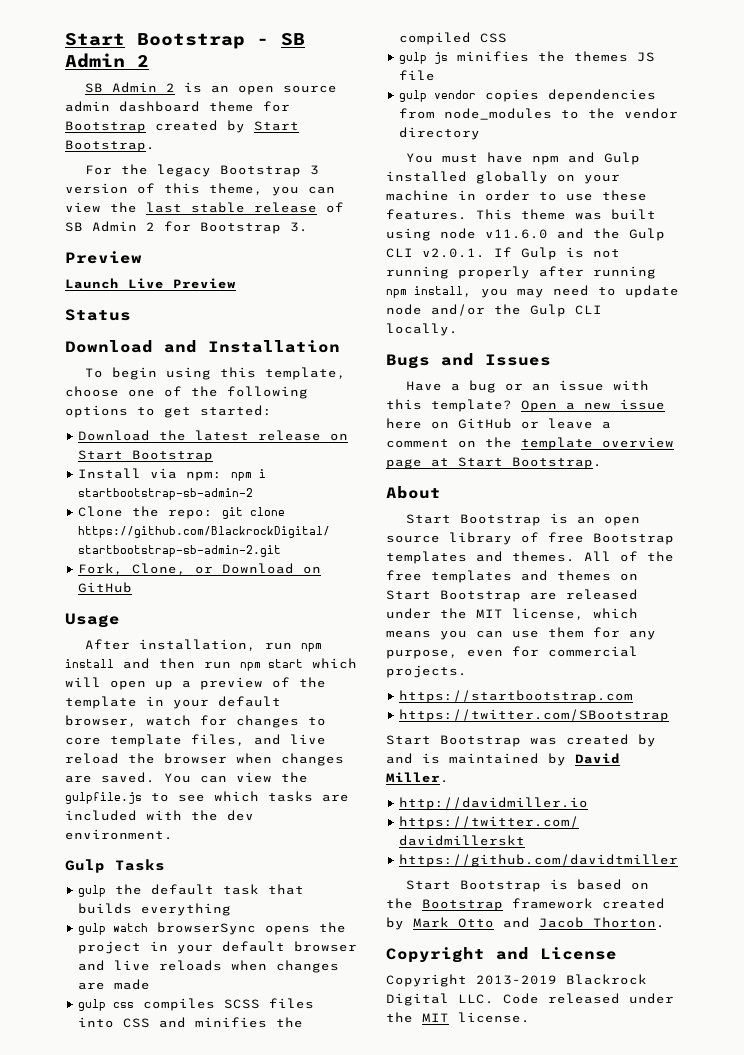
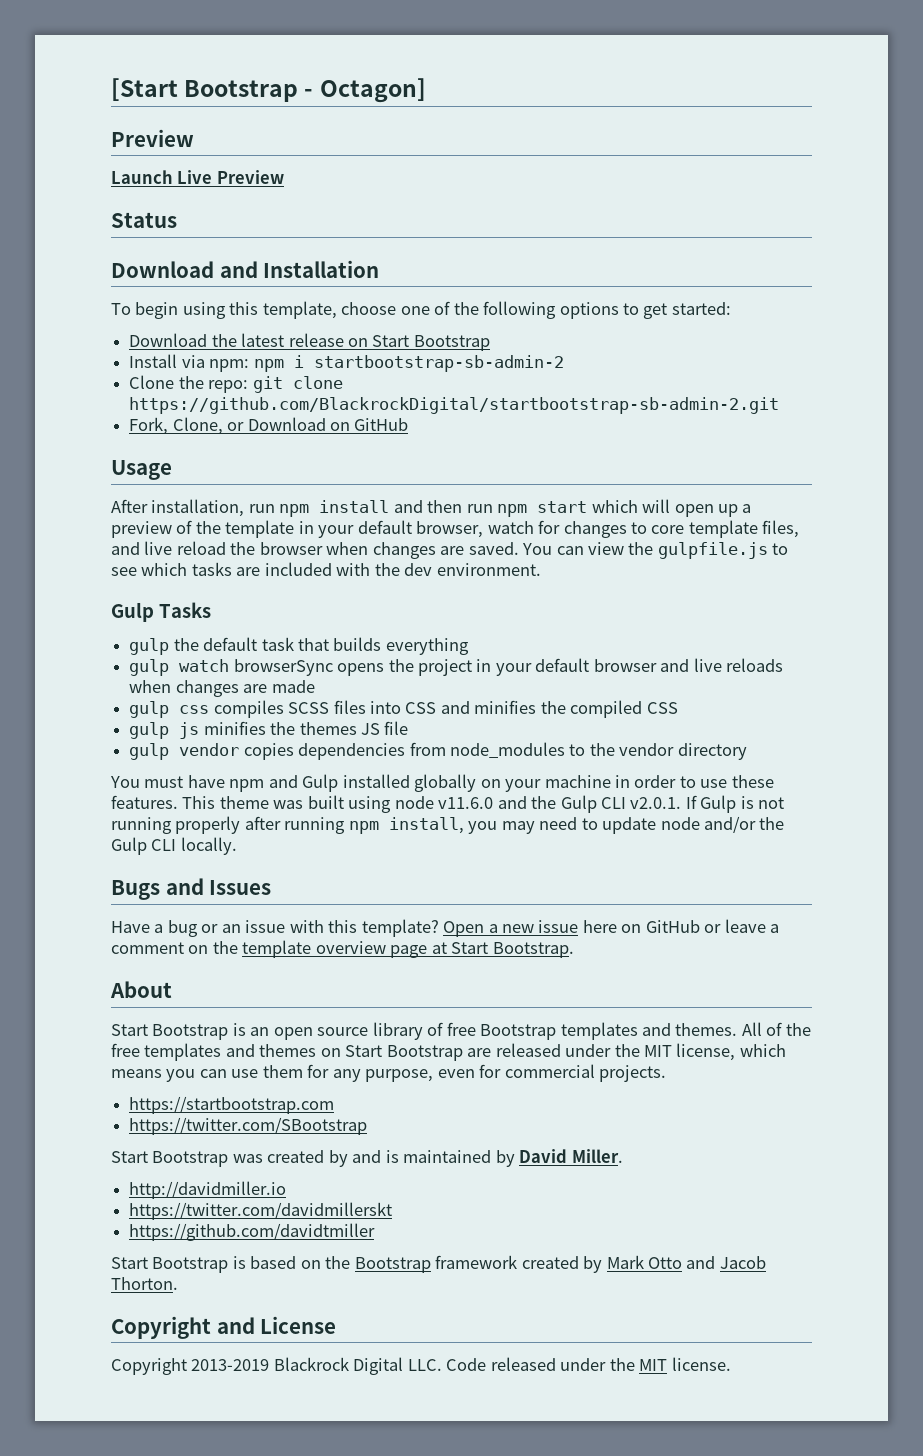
[65,33,125,46] Start -> [111,78,178,101] [Start
[281,33,305,46] [65,53,149,68] [85,82,338,95] [65,101,290,112] [65,120,299,133] [65,140,155,152] [85,164,320,177] [65,183,335,196] [65,202,344,213] [65,221,308,234] SB Admin 2 // SB Admin 2 is an open source admin dashboard theme for Bootstrap created by Start Bootstrap. // For the legacy Bootstrap 3 version of this theme, you can view the last stable release of SB Admin 2 for Bootstrap 3. -> [319,78,426,103] Octagon]

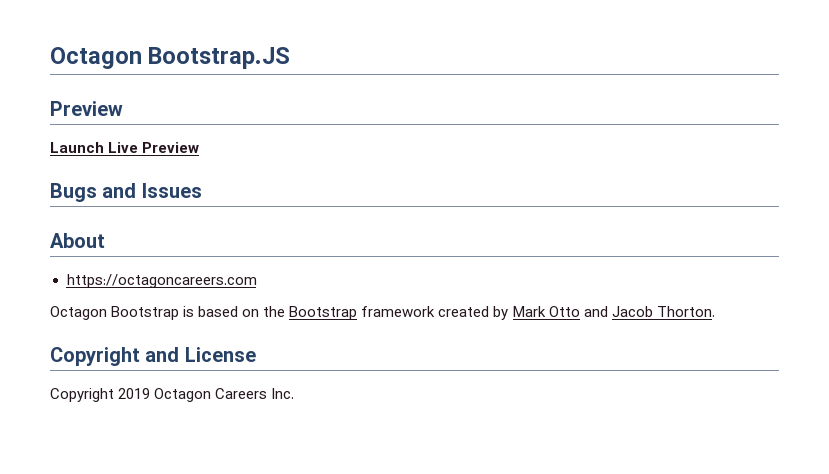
[111,78,426,103] [Start Bootstrap - Octagon] -> [50,47,291,69] Octagon Bootstrap.JS
[111,212,177,228] [111,260,380,278] [111,301,731,319] [129,333,490,351] [129,354,564,372] [129,375,343,393] [129,397,780,414] [129,417,409,435] [111,460,172,480] [111,499,752,517] [111,520,800,538] [111,541,789,559] [111,562,541,576] [111,602,211,622] [129,637,469,655] [129,658,784,676] [129,680,315,697] [129,700,678,718] [129,721,409,739] [129,742,747,760] [110,774,774,792] [111,795,785,813] [111,816,785,834] [111,837,237,855] [111,878,272,900] [111,919,780,937] [111,940,574,958] [110,981,172,998] [111,1022,811,1040] [111,1043,786,1061] [111,1064,667,1082] [129,1096,335,1114] [129,1117,368,1135] [111,1149,623,1167] [129,1181,287,1199] [129,1202,393,1220] [129,1223,376,1241] [111,1257,148,1269] Status // Download and Installation // To begin using this template, choose one of the following options to get started: // Download the latest release on Start Bootstrap // Install via npm: npm i startbootstrap-sb-admin-2 // Clone the repo: git clone https://github.com/BlackrockDigital/startbootstrap-sb-admin-2.git // Fork, Clone, or Download on GitHub // Usage // After installation, run npm install and then run npm start which will open up a preview of the template in your default browser, watch for changes to core template files, and live reload the browser when changes are saved. You can view the gulpfile.js to see which tasks are included with the dev environment. // Gulp Tasks // gulp the default task that builds everything // gulp watch browserSync opens the project in your default browser and live reloads when changes are made // gulp css compiles SCSS files into CSS and minifies the compiled CSS // gulp js minifies the themes JS file // gulp vendor copies dependencies from node_modules to the vendor directory // You must have npm and Gulp installed globally on your machine in order to use these features. This theme was built using node v11.6.0 and the Gulp CLI v2.0.1. If Gulp is not running properly after running npm install, you may need to update node and/or the Gulp CLI locally. // Bugs and Issues // Have a bug or an issue with this template? Open a new issue here on GitHub or leave a comment on the template overview page at Start Bootstrap. // About // Start Bootstrap is an open source library of free Bootstrap templates and themes. All of the free templates and themes on Start Bootstrap are released under the MIT license, which means you can use them for any purpose, even for commercial projects. // https://startbootstrap.com // https://twitter.com/SBootstrap // Start Bootstrap was created by and is maintained by David Miller. // http://davidmiller.io // https://twitter.com/davidmillerskt // https://github.com/davidtmiller // Start -> [50,183,202,202] [50,233,105,248] [66,274,257,288] [50,306,107,320] Bugs and Issues // About // https://octagoncareers.com // Octagon
[191,1357,731,1375] 2013-2019 Blackrock Digital LLC. Code released under the MIT license. -> [118,388,295,402] 2019 Octagon Careers Inc.

